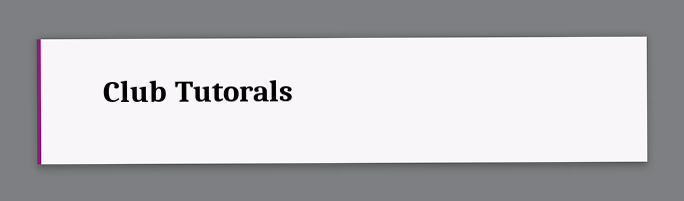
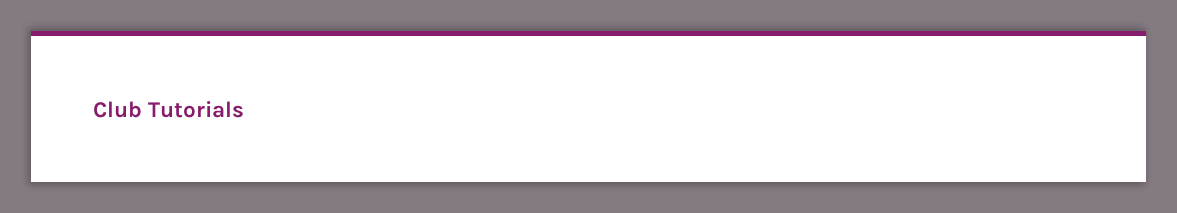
[174,79,295,102] Tutorals -> [148,101,245,118] Tutorials

